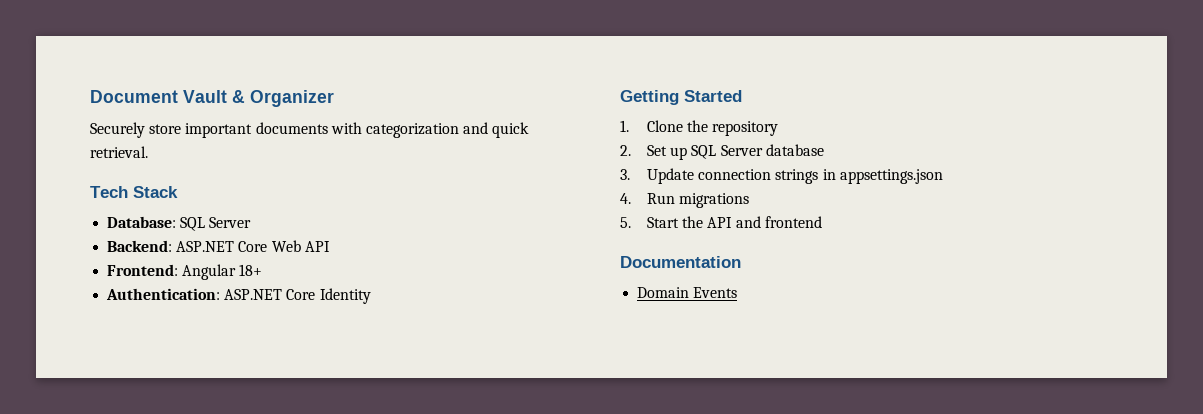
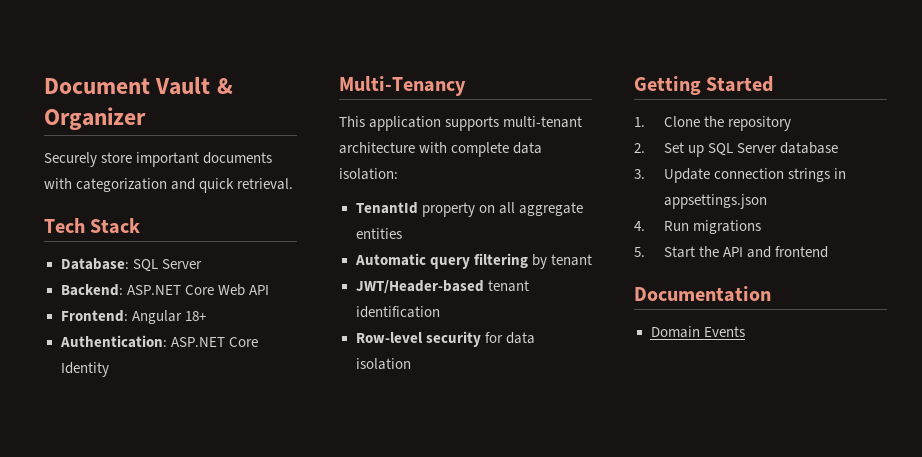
(371, 296) none -> [339,76,466,96] [339,116,583,131] [339,142,543,157] [339,168,398,180] [355,202,583,217] [355,228,402,239] [354,253,592,269] [355,280,529,294] [355,306,440,318] [355,331,535,347] [355,358,411,370] // Multi-Tenancy // This application supports multi-tenant architecture with complete data isolation: // TenantId property on all aggregate entities // Automatic query filtering by tenant // JWT/Header-based tenant identification // Row-level security for data isolation

